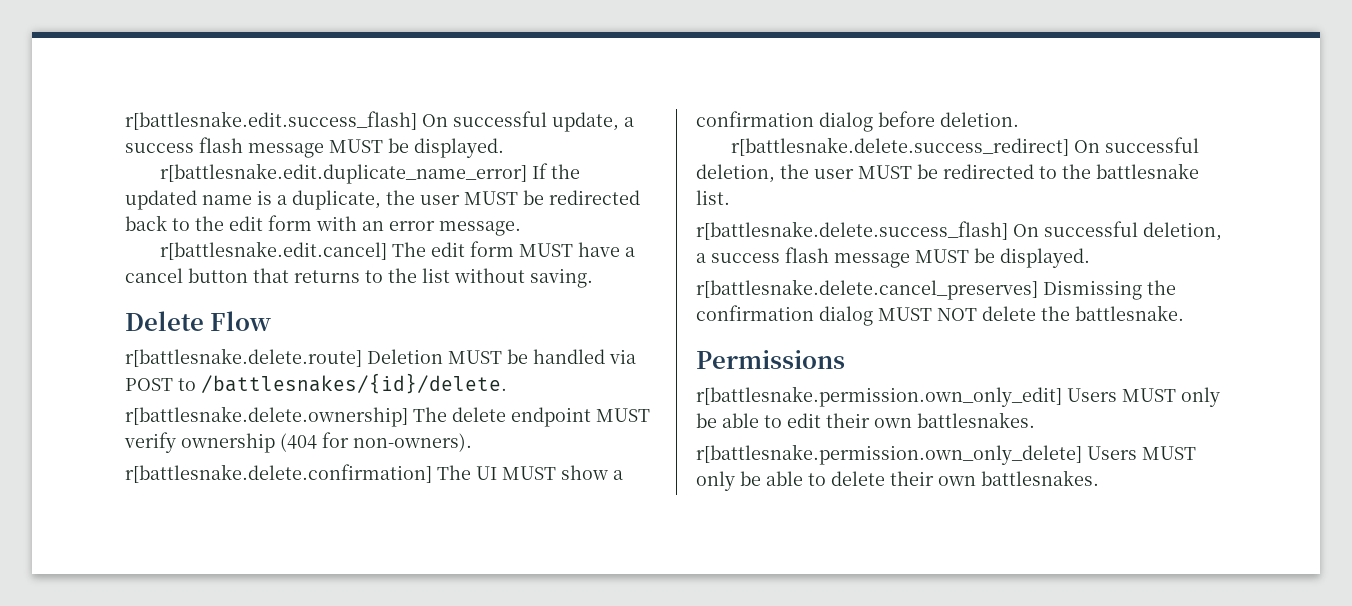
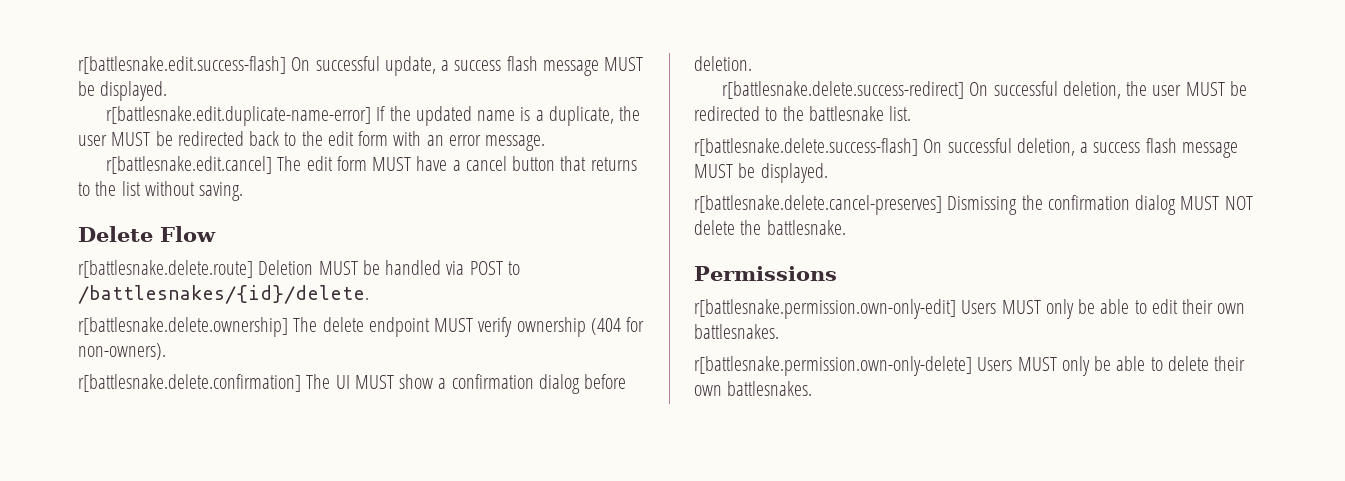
[125,111,417,130] r[battlesnake.edit.success_flash] -> [78,56,286,74] r[battlesnake.edit.success-flash]
[159,163,527,184] r[battlesnake.edit.duplicate_name_error] -> [106,106,372,126] r[battlesnake.edit.duplicate-name-error]
[730,137,1069,156] r[battlesnake.delete.success_redirect] -> [722,81,965,99] r[battlesnake.delete.success-redirect]
[696,221,1008,240] r[battlesnake.delete.success_flash] -> [694,138,918,156] r[battlesnake.delete.success-flash]
[696,279,1038,300] r[battlesnake.delete.cancel_preserves] -> [694,195,942,215] r[battlesnake.delete.cancel-preserves]
[696,386,1062,407] r[battlesnake.permission.own_only_edit] -> [694,299,956,319] r[battlesnake.permission.own-only-edit]
[696,444,1082,465] r[battlesnake.permission.own_only_delete] -> [694,356,972,376] r[battlesnake.permission.own-only-delete]

